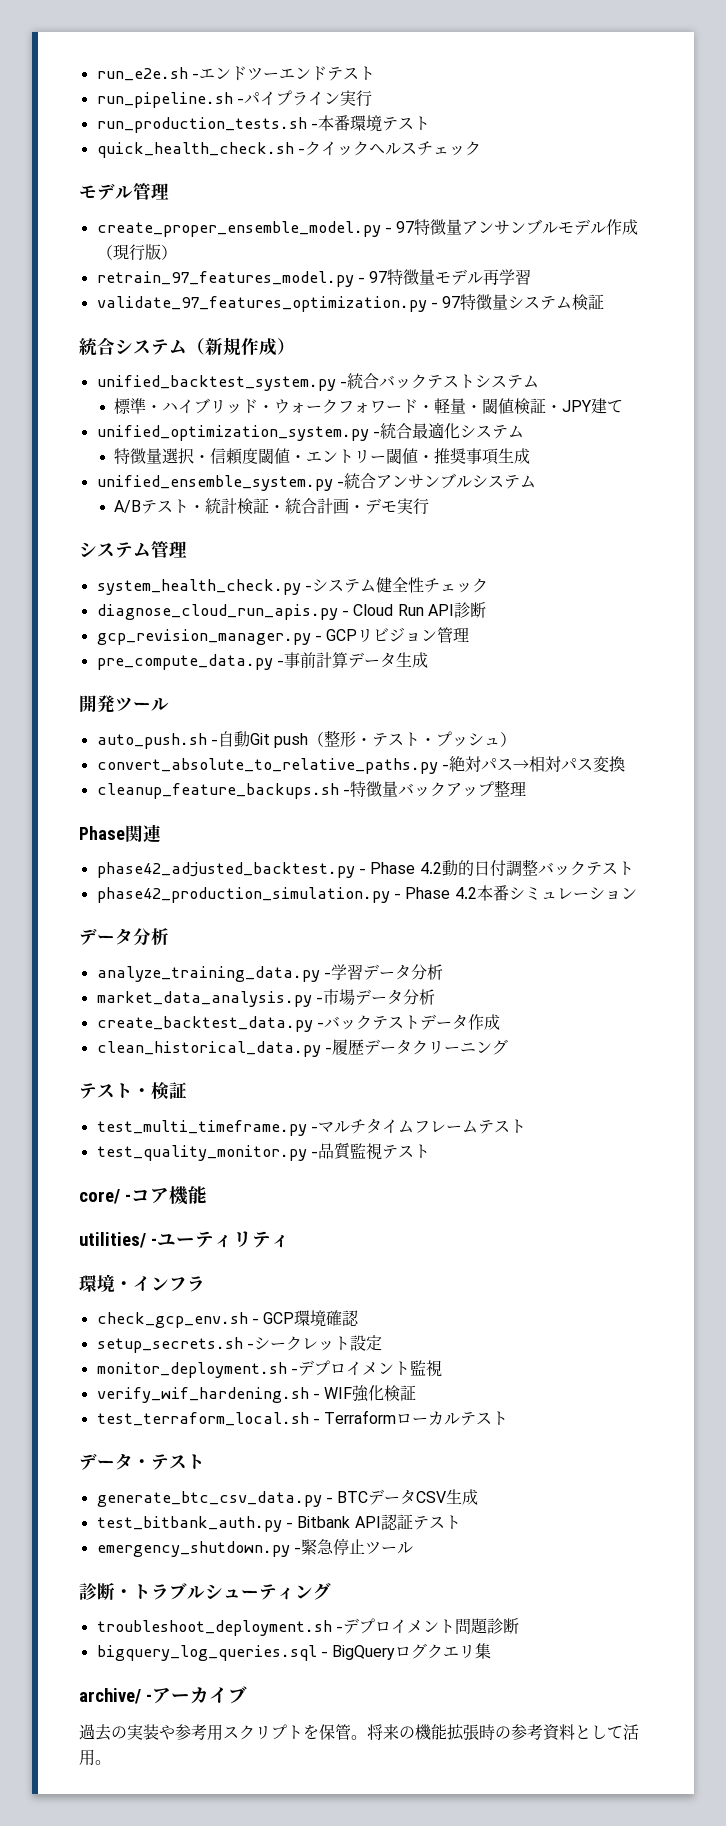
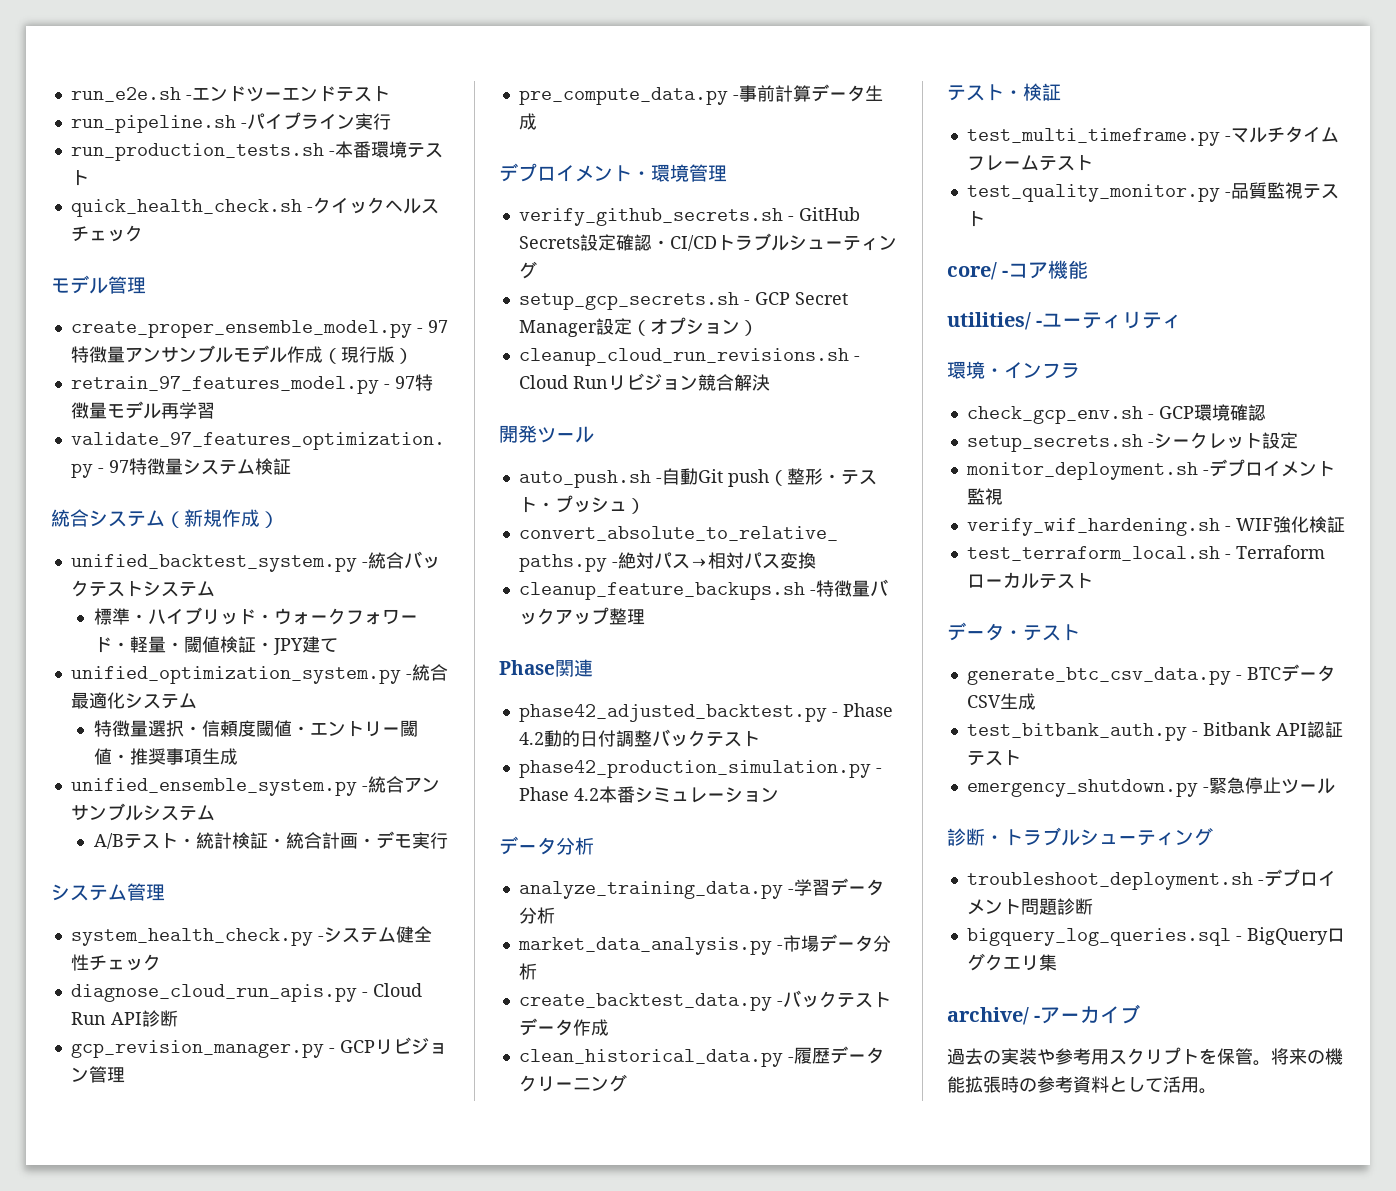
(428, 660) none -> [499,163,727,182] [518,207,860,226] [518,233,897,251] [518,261,537,279] [518,292,848,310] [518,317,758,337] [518,348,860,366] [518,373,770,391] // デプロイメント・環境管理 // verify_github_secrets.sh - GitHub Secrets設定確認・CI/CDトラブルシューティング // setup_gcp_secrets.sh - GCP Secret Manager設定（オプション） // cleanup_cloud_run_revisions.sh - Cloud Runリビジョン競合解決

